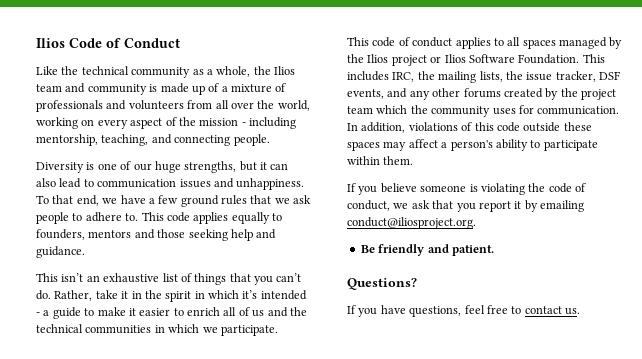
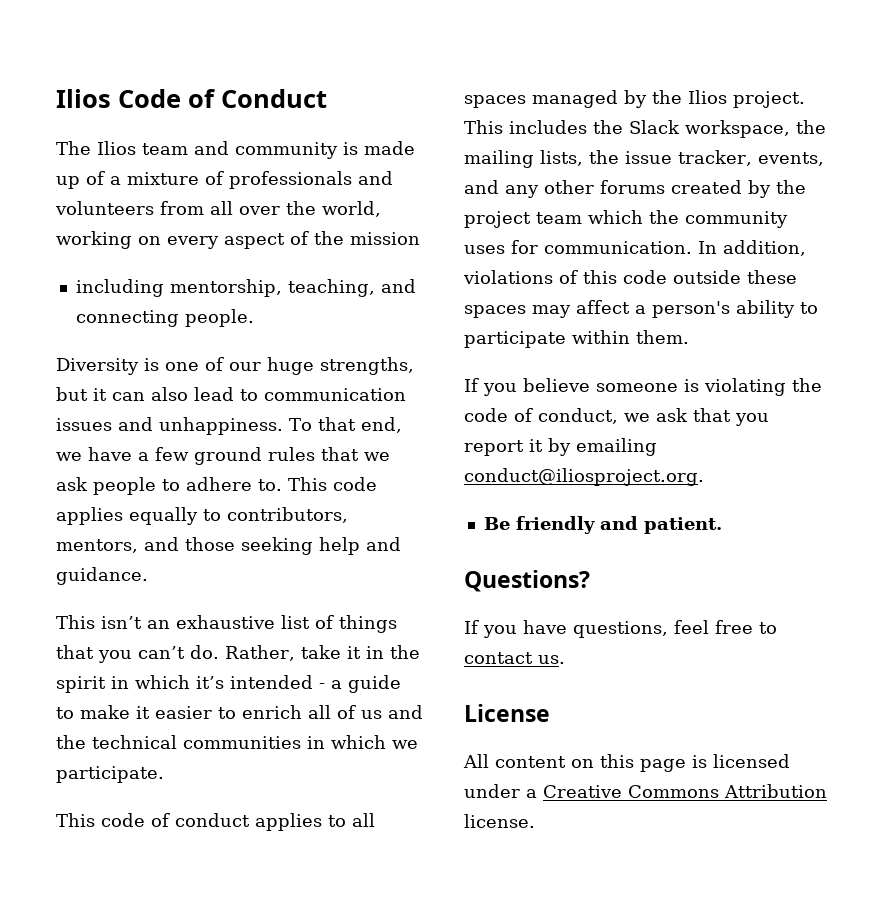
[36,66,271,78] Like the technical community as a whole, the -> [56,141,91,155] The
[241,122,246,126] - -> (420, 238) //
[36,229,132,240] founders, mentors -> [227,507,348,523] [56,539,138,553] contributors, mentors,
[391,54,605,66] [347,71,415,82] project or Ilios Software Foundation. This includes IRC, -> [733,91,805,108] [464,120,790,138] project. This includes the Slack workspace,
[599,71,620,80] DSF -> (752, 158) none
(580, 311) none -> [464,704,550,722] [463,754,790,772] [464,784,827,798] [464,814,535,828] // License // All content on this page is licensed under a Creative Commons Attribution license.

